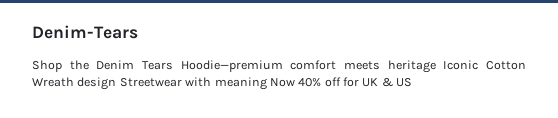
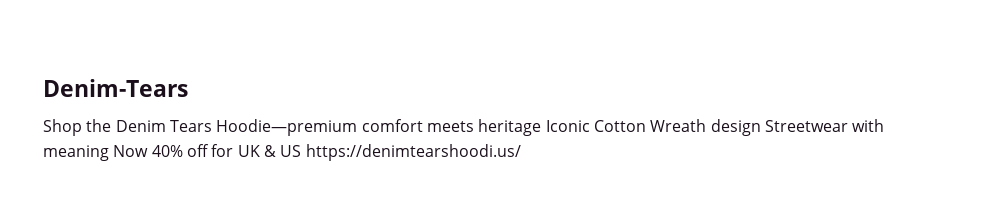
(413, 82) none -> [305,144,521,161] https://denimtearshoodi.us/

